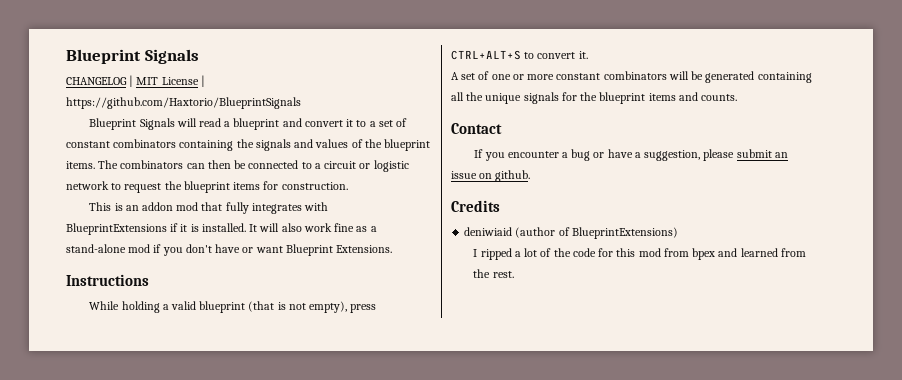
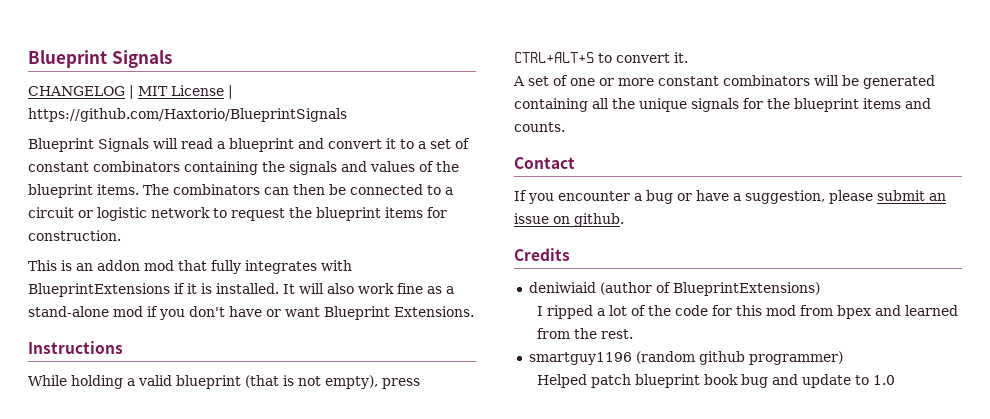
(514, 274) none -> [528,351,843,365] [536,374,895,388] // smartguy1196 (random github programmer) // Helped patch blueprint book bug and update to 1.0

